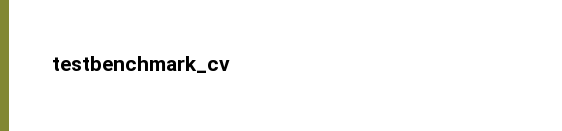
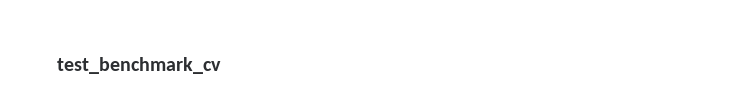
[52,56,230,73] testbenchmark_cv -> [57,57,221,74] test_benchmark_cv

